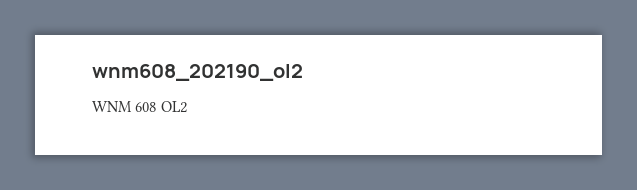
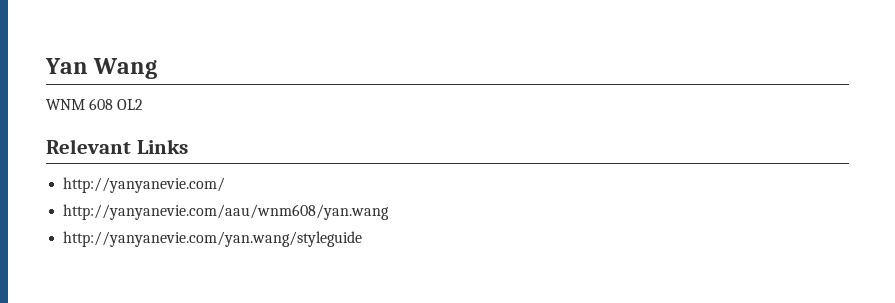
[92,64,303,81] wnm608_202190_ol2 -> [45,58,158,79] Yan Wang
(187, 107) none -> [46,139,188,154] [63,177,226,193] [63,204,390,220] [63,231,363,247] // Relevant Links // http://yanyanevie.com/ // http://yanyanevie.com/aau/wnm608/yan.wang // http://yanyanevie.com/yan.wang/styleguide

